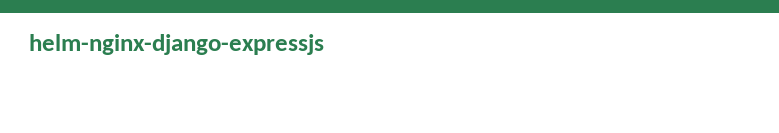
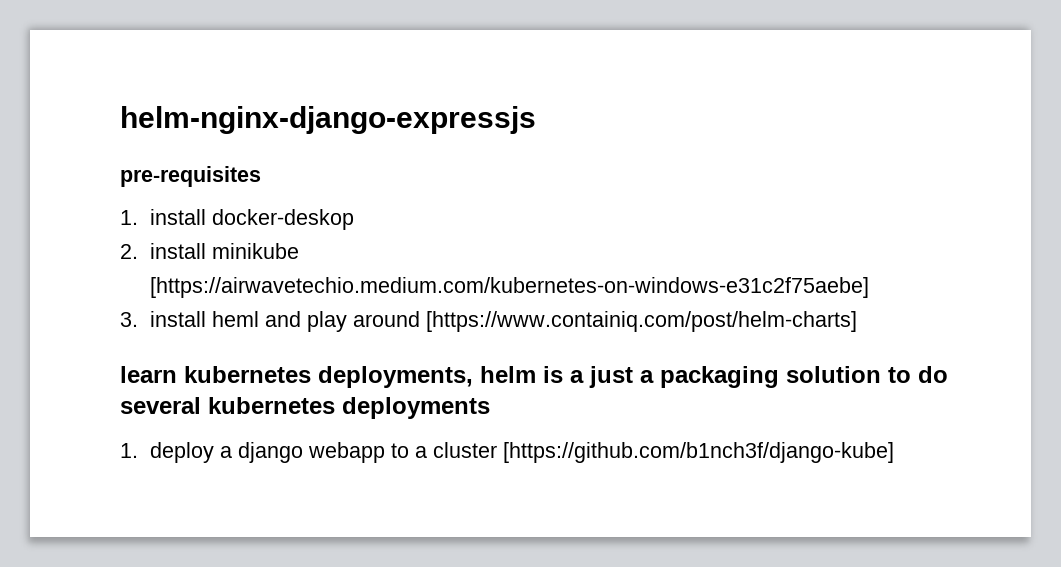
(324, 44) none -> [120,166,261,187] [120,209,355,230] [120,243,300,259] [150,277,870,298] [120,311,858,332] [120,366,948,388] [120,397,490,419] [120,442,895,463] // pre-requisites // 1. install docker-deskop // 2. install minikube [https://airwavetechio.medium.com/kubernetes-on-windows-e31c2f75aebe] // 3. install heml and play around [https://www.containiq.com/post/helm-charts] // learn kubernetes deployments, helm is a just a packaging solution to do several kubernetes deployments // 1. deploy a django webapp to a cluster [https://github.com/b1nch3f/django-kube]

